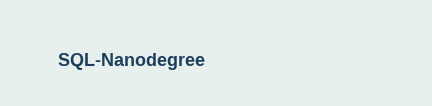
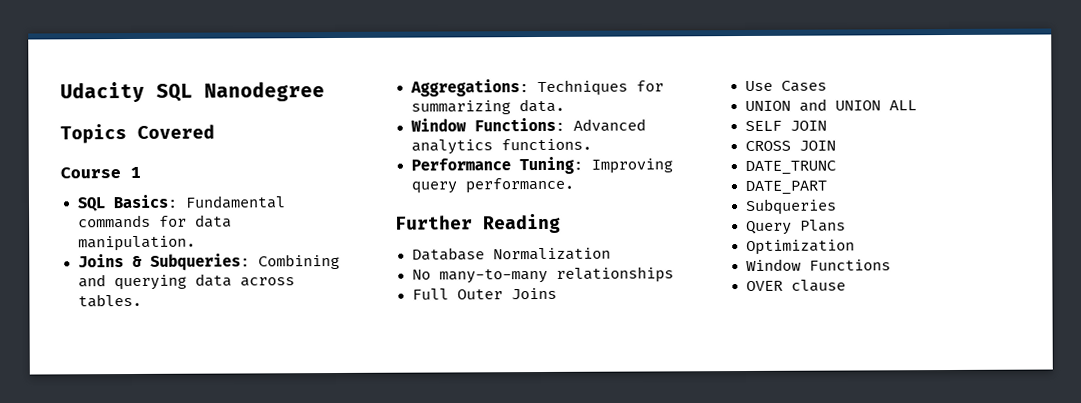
[58,53,205,70] SQL-Nanodegree -> [60,81,325,103] [60,124,215,144] [60,166,141,179] [76,194,286,212] [77,214,232,229] [77,235,196,252] [77,253,340,271] [77,273,295,291] [77,293,142,308] [409,79,664,97] [410,98,565,115] [409,117,646,132] [410,138,592,155] [410,156,673,175] [410,177,574,194] [395,213,561,234] [411,247,611,261] [411,266,674,284] [411,287,557,300] [744,80,827,92] [744,98,917,112] [744,120,827,132] [744,140,836,152] [744,160,836,176] [744,180,827,196] [744,198,837,216] [745,219,846,236] [745,239,855,255] [745,258,891,271] [745,279,846,292] Udacity SQL Nanodegree // Topics Covered // Course 1 // SQL Basics: Fundamental commands for data manipulation. // Joins & Subqueries: Combining and querying data across tables. // Aggregations: Techniques for summarizing data. // Window Functions: Advanced analytics functions. // Performance Tuning: Improving query performance. // Further Reading // Database Normalization // No many-to-many relationships // Full Outer Joins // Use Cases // UNION and UNION ALL // SELF JOIN // CROSS JOIN // DATE_TRUNC // DATE_PART // Subqueries // Query Plans // Optimization // Window Functions // OVER clause

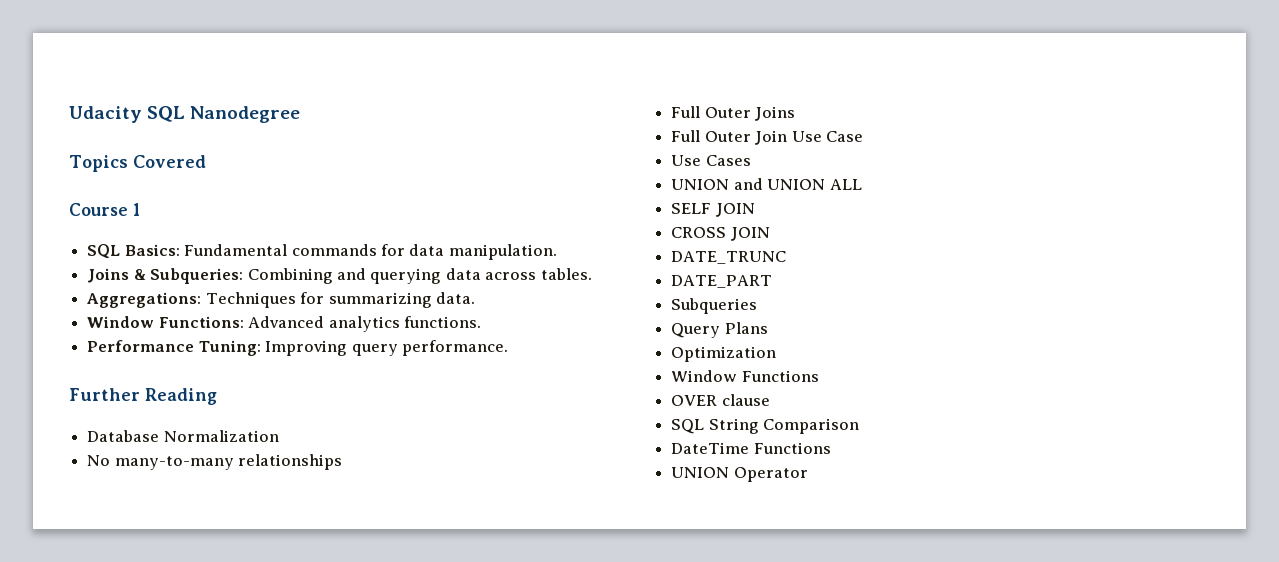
(557, 293) none -> [671,130,863,145] // Full Outer Join Use Case
(846, 285) none -> [671,418,860,434] [671,442,831,454] [671,467,808,482] // SQL String Comparison // DateTime Functions // UNION Operator

